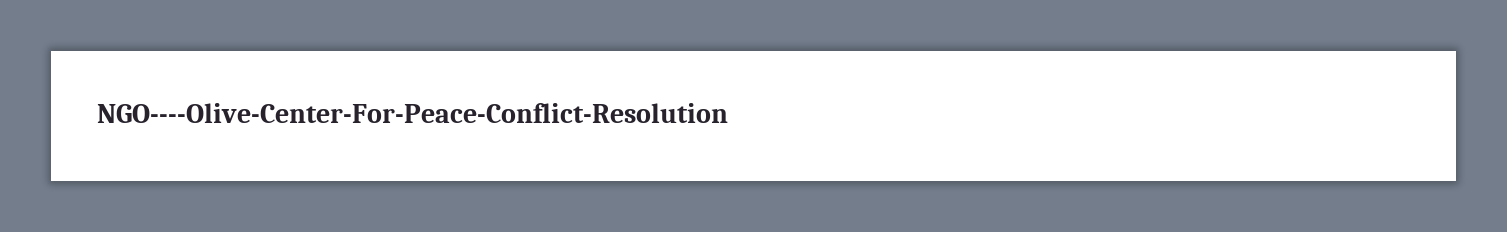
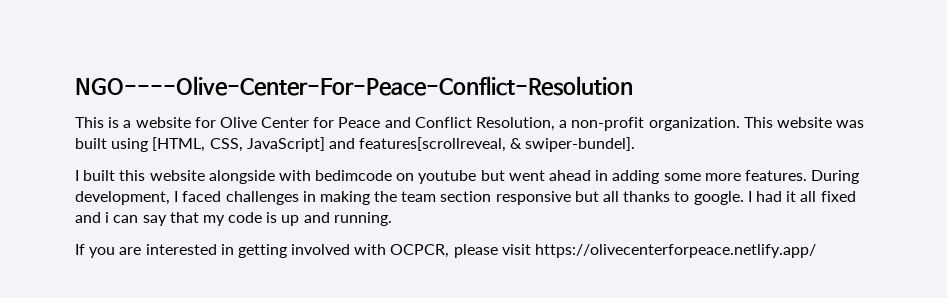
(728, 113) none -> [75,117,865,131] [75,137,636,152] [75,170,860,184] [75,191,856,205] [75,212,392,226] [75,244,817,258] // This is a website for Olive Center for Peace and Conflict Resolution, a non-profit organization. This website was built using [HTML, CSS, JavaScript] and features[scrollreveal, & swiper-bundel]. // I built this website alongside with bedimcode on youtube but went ahead in adding some more features. During development, I faced challenges in making the team section responsive but all thanks to google. I had it all fixed and i can say that my code is up and running. // If you are interested in getting involved with OCPCR, please visit https://olivecenterforpeace.netlify.app/

